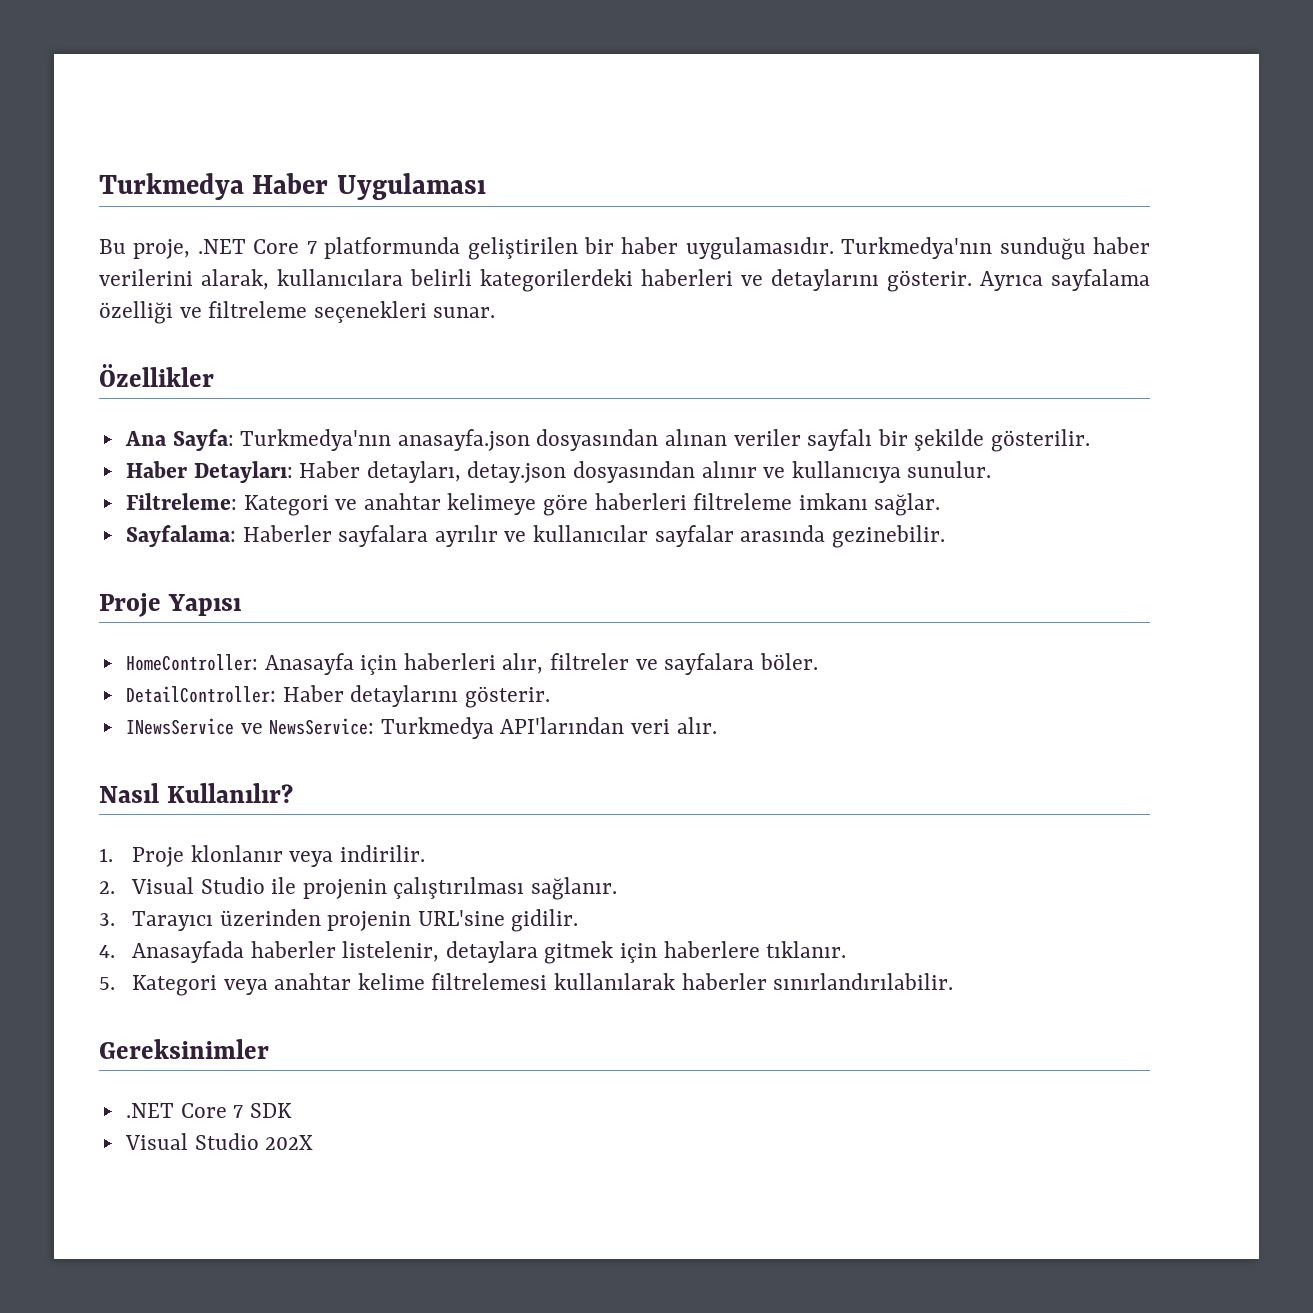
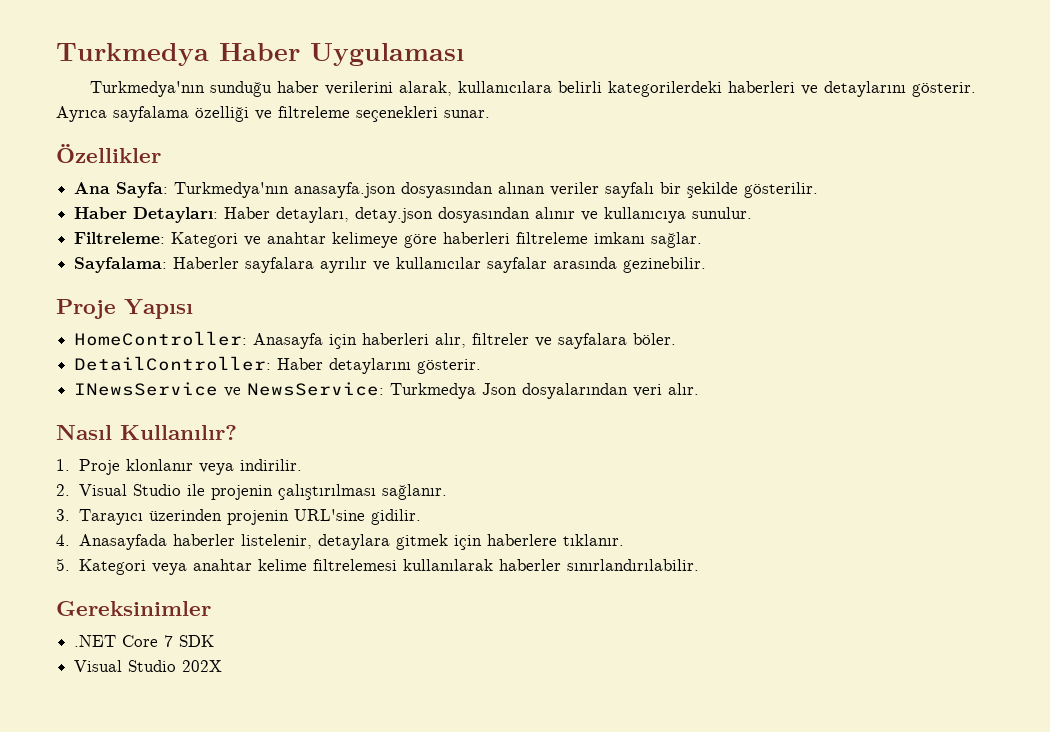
[99,237,834,260] Bu proje, .NET Core 7 platformunda geliştirilen bir haber uygulamasıdır. -> (464, 54) none
[500,717,625,734] API'larından -> [482,383,629,399] Json dosyalarından

